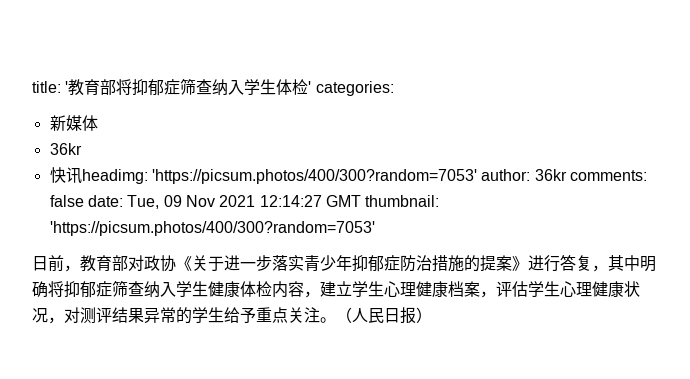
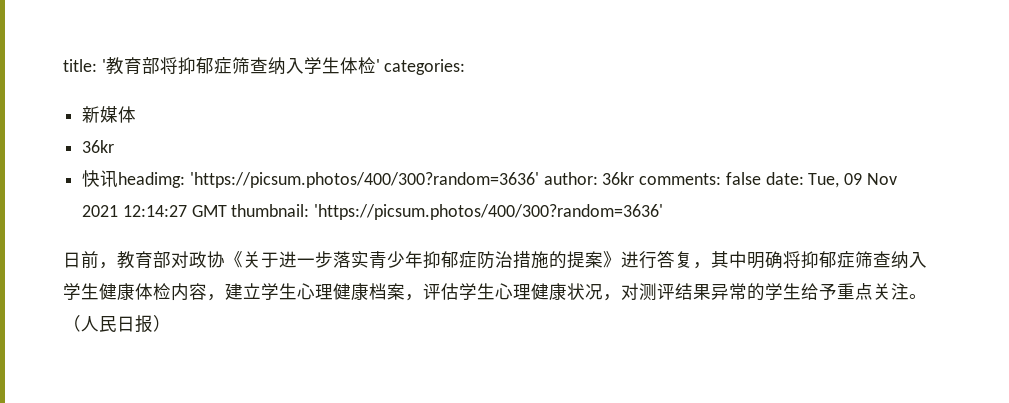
[151,169,477,184] 'https://picsum.photos/400/300?random=7053' -> [189,172,539,188] 'https://picsum.photos/400/300?random=3636'
[49,221,375,236] 'https://picsum.photos/400/300?random=7053' -> [314,204,664,220] 'https://picsum.photos/400/300?random=3636'

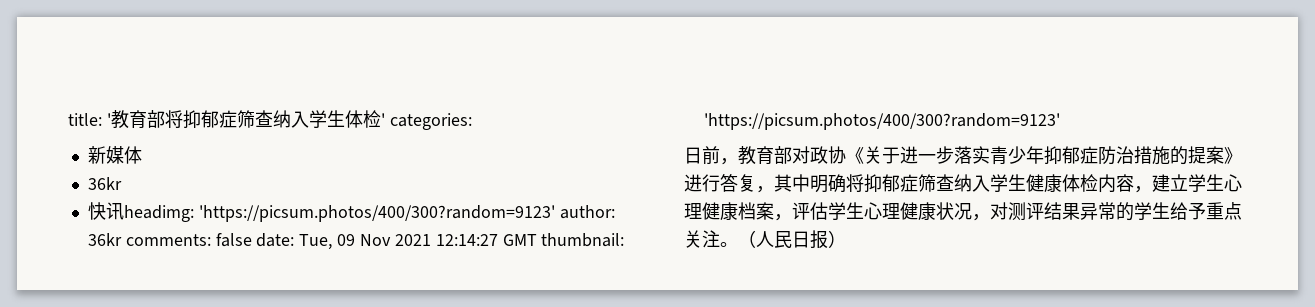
[189,172,539,188] 'https://picsum.photos/400/300?random=3636' -> [198,205,555,222] 'https://picsum.photos/400/300?random=9123'
[314,204,664,220] 'https://picsum.photos/400/300?random=3636' -> [703,113,1060,130] 'https://picsum.photos/400/300?random=9123'

